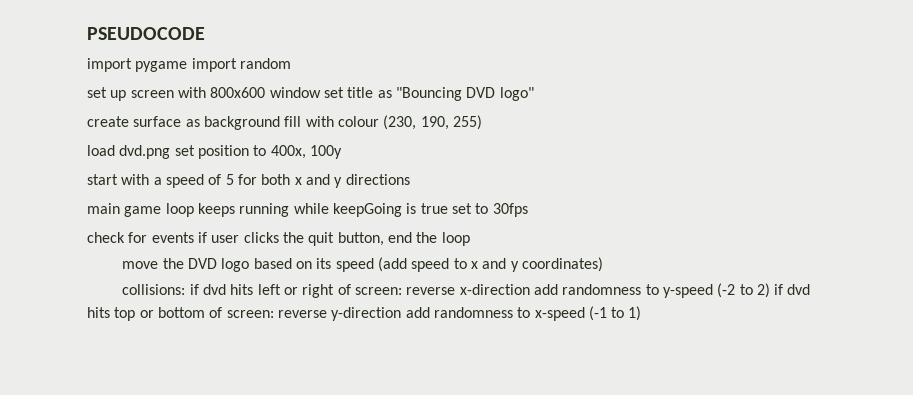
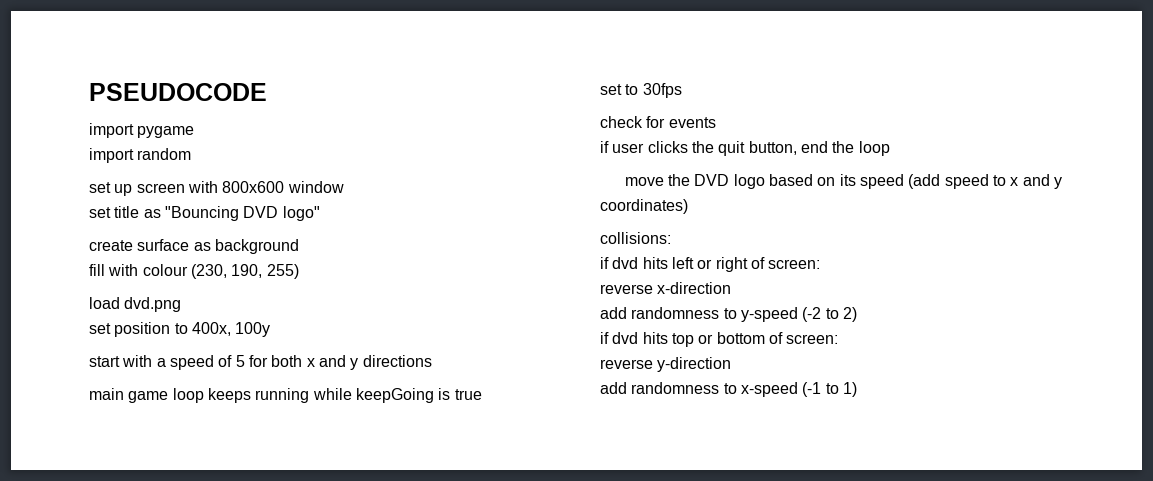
(188, 66) none -> (195, 132) //
(321, 92) none -> (344, 187) //
(280, 123) none -> (299, 246) //
(171, 152) none -> (182, 304) //
(448, 208) none -> (482, 394) //
(194, 237) none -> (716, 122) //
(186, 289) none -> (671, 238) //
(402, 291) none -> (821, 264) //
(530, 289) none -> (732, 288) //
(770, 290) none -> (857, 314) //
(274, 314) none -> (839, 339) //
(402, 314) none -> (732, 364) //

